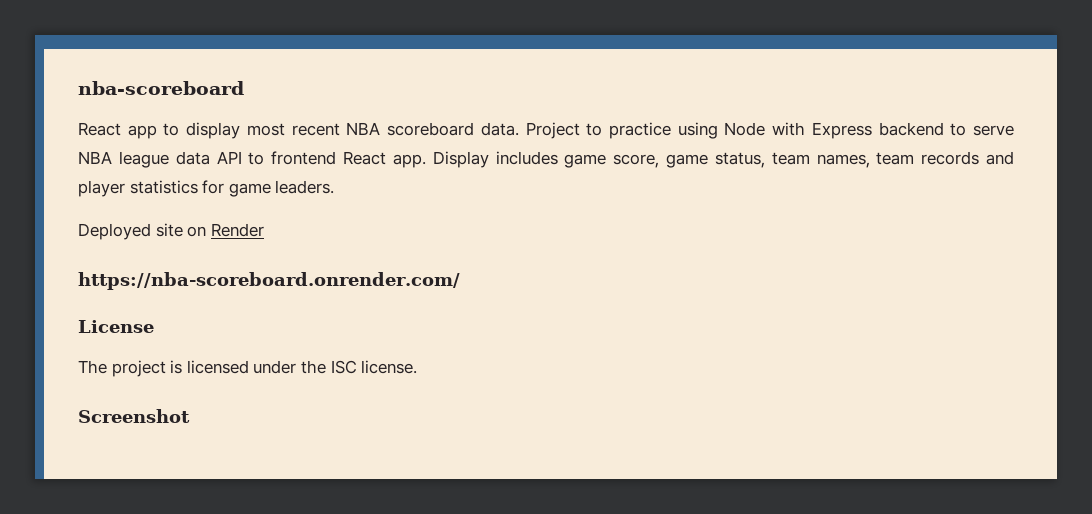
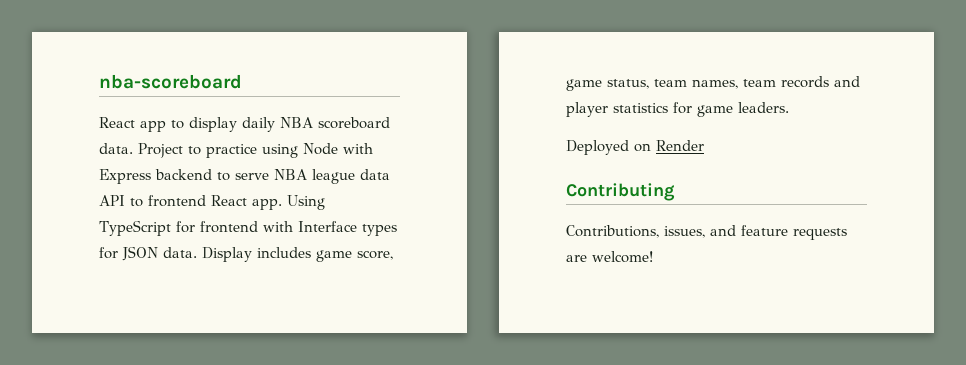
[246,123,340,136] most recent -> [242,117,275,132] daily
(426, 161) none -> [287,195,325,210] [99,220,397,236] [99,246,197,261] Using TypeScript for frontend with Interface types for JSON data.
[155,223,183,237] site -> (629, 147) none
[78,272,460,290] [78,320,154,333] [78,360,418,377] [78,409,190,423] https://nba-scoreboard.onrender.com/ // License // The project is licensed under the ISC license. // Screenshot -> [566,183,675,201] [566,225,847,240] [566,251,653,263] Contributing // Contributions, issues, and feature requests are welcome!

